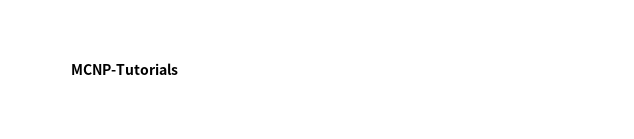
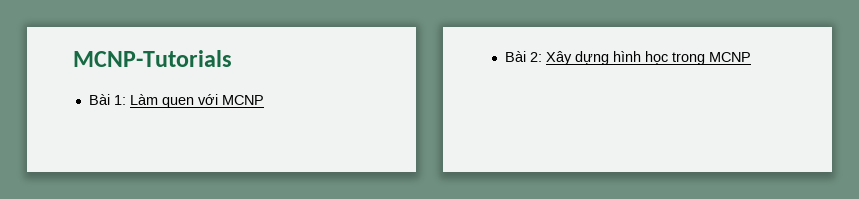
(178, 69) none -> [88,94,264,108] [504,51,751,65] // Bài 1: Làm quen với MCNP // Bài 2: Xây dựng hình học trong MCNP

